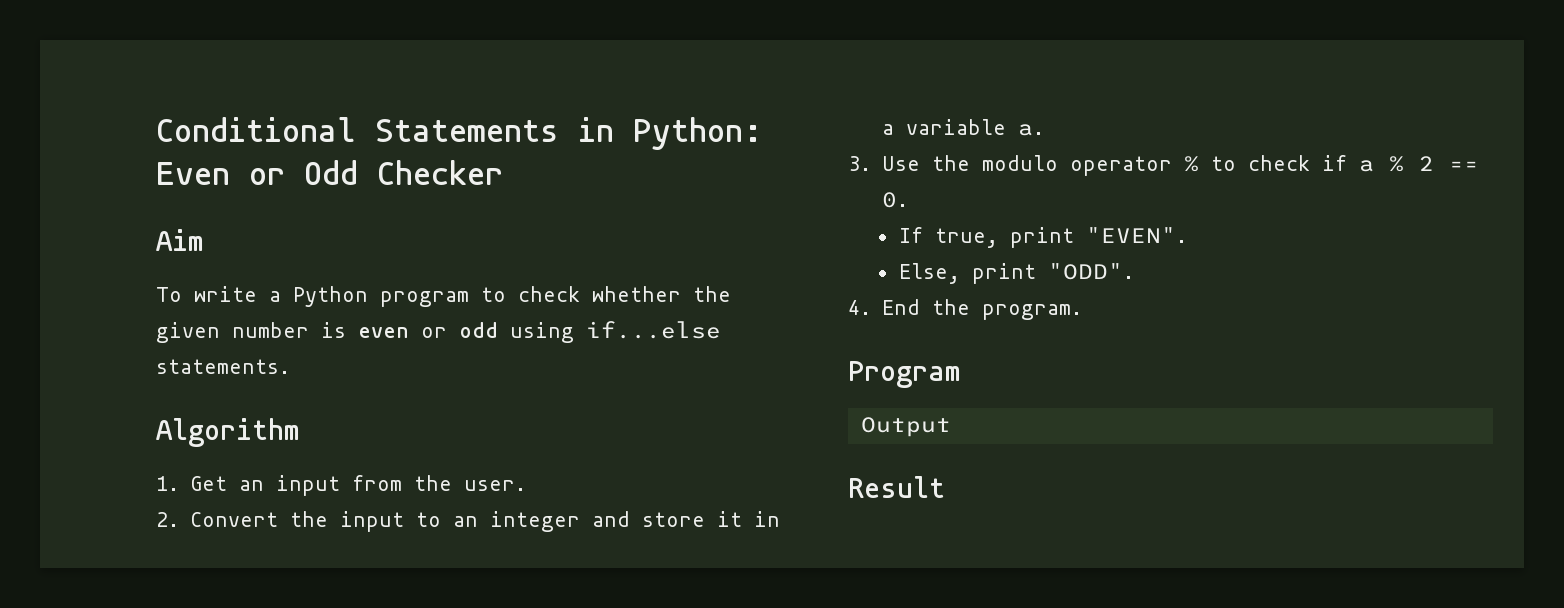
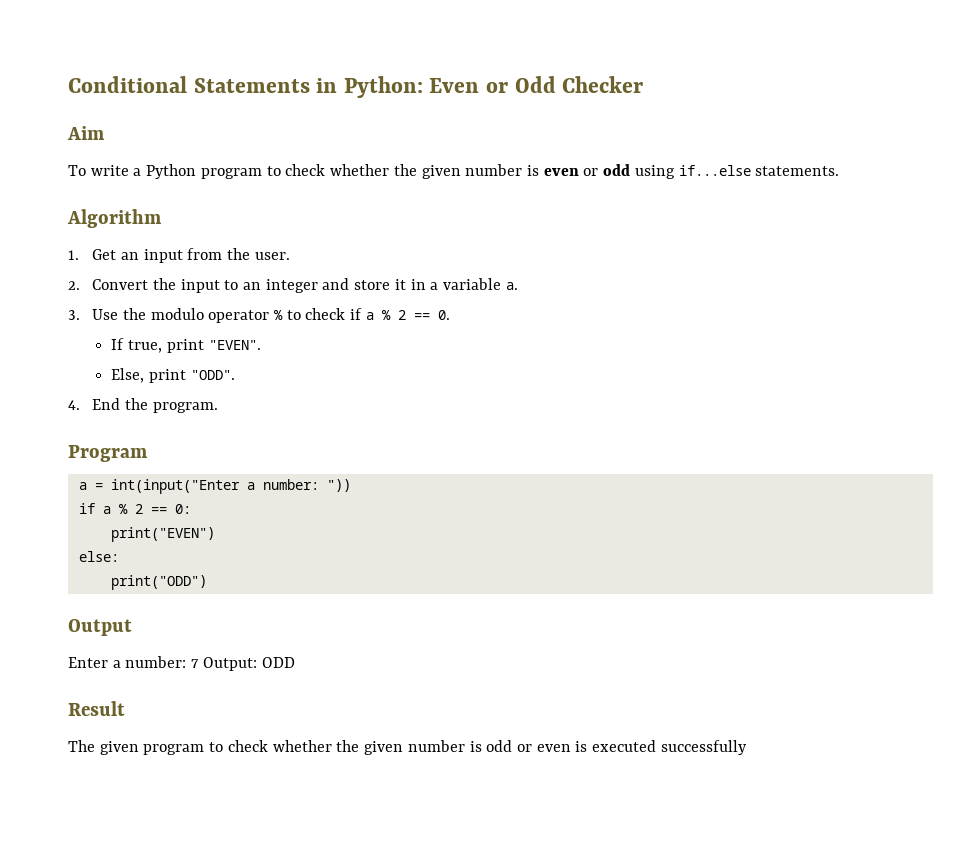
[860,417,951,437] [848,476,945,498] Output // Result -> [78,479,351,494] [78,503,191,514] [110,527,215,542] [78,551,119,562] [110,575,207,590] [68,619,132,636] [68,656,295,671] [68,701,125,716] [68,740,747,755] a = int(input("Enter a number: ")) // if a % 2 == 0: // print("EVEN") // else: // print("ODD") // Output // Enter a number: 7 Output: ODD // Result // The given program to check whether the given number is odd or even is executed successfully

